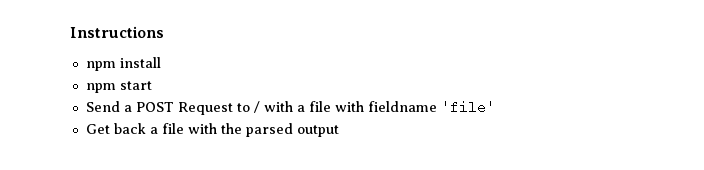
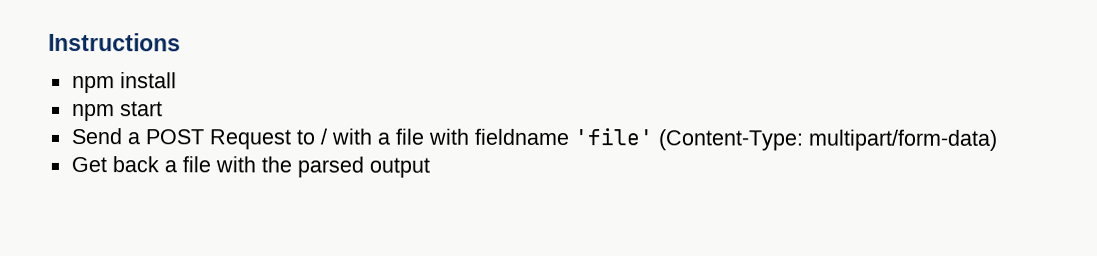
(495, 107) none -> [657,129,997,151] (Content-Type: multipart/form-data)

